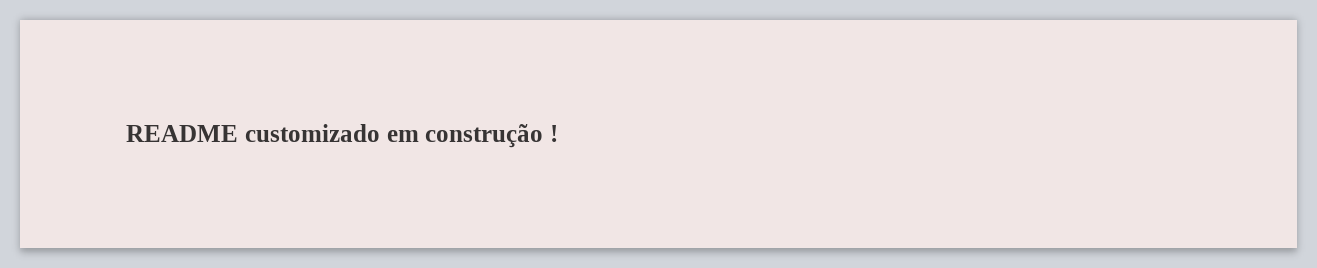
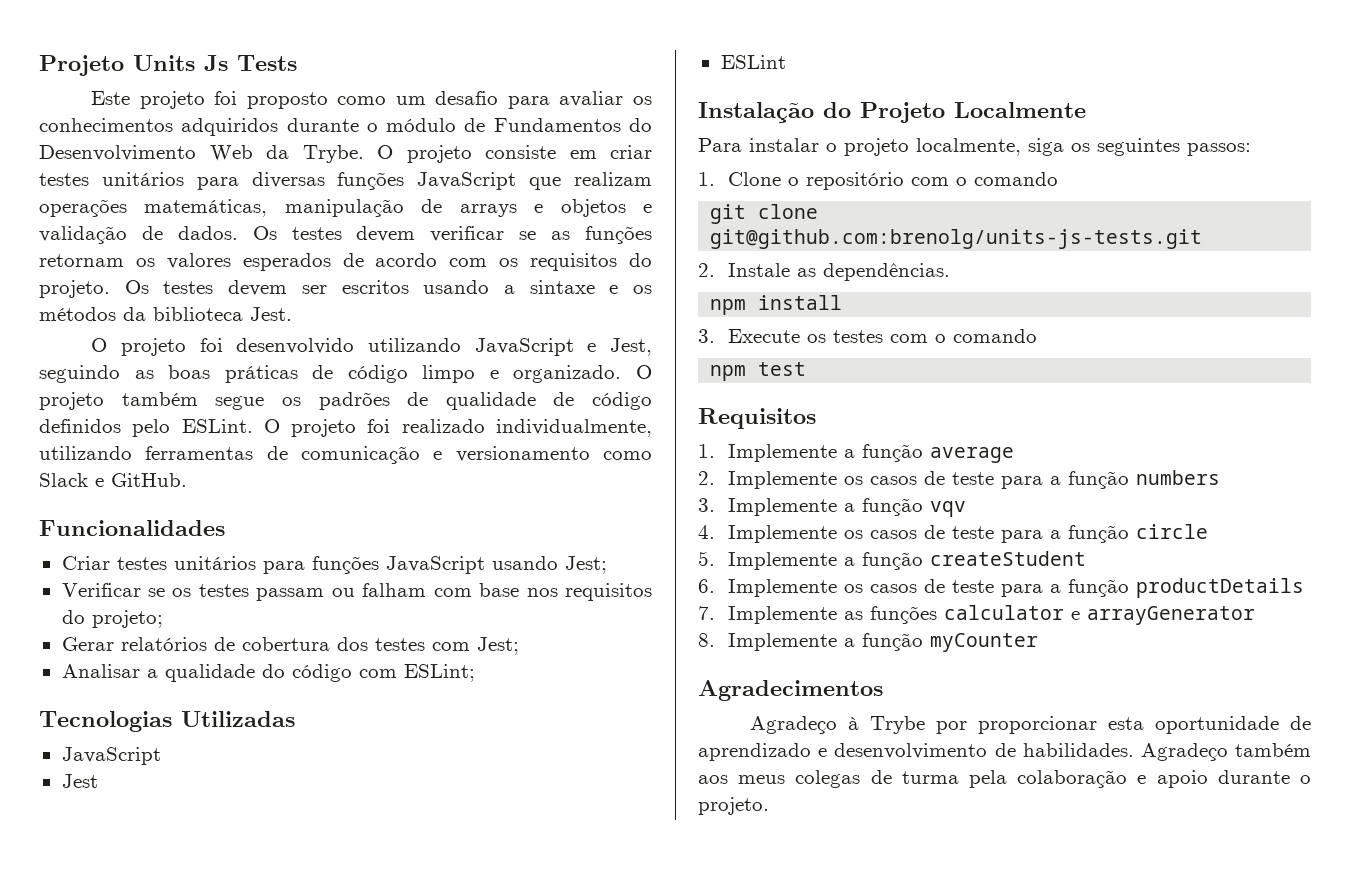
[126,124,558,148] README customizado em construção ! -> [39,55,297,76] [91,91,652,109] [39,118,652,136] [39,145,652,163] [39,172,652,190] [39,199,653,217] [39,226,653,244] [39,253,653,271] [39,280,652,298] [39,307,292,321] [91,338,652,356] [39,365,652,383] [39,392,652,410] [39,419,652,437] [39,446,652,464] [39,473,187,487] [39,520,225,536] [61,556,607,574] [61,583,652,601] [61,610,163,628] [61,637,519,655] [61,664,475,682] [39,711,295,732] [61,747,161,765] [61,774,98,788] [720,55,786,69] [698,102,1086,123] [698,138,1251,156] [698,172,1059,190] [710,204,819,224] [710,229,1203,249] [698,263,951,281] [710,295,843,315] [698,329,1038,343] [710,362,807,381] [698,408,816,429] [698,444,1015,463] [698,470,1221,489] [698,498,967,517] [698,524,1209,543] [698,551,1087,570] [698,578,1305,598] [698,605,1256,625] [698,633,1039,652] [698,680,883,701] [750,716,1311,734] [698,743,1311,761] [698,770,1311,788] [698,797,769,815] Projeto Units Js Tests // Este projeto foi proposto como um desafio para avaliar os conhecimentos adquiridos durante o módulo de Fundamentos do Desenvolvimento Web da Trybe. O projeto consiste em criar testes unitários para diversas funções JavaScript que realizam operações matemáticas, manipulação de arrays e objetos e validação de dados. Os testes devem verificar se as funções retornam os valores esperados de acordo com os requisitos do projeto. Os testes devem ser escritos usando a sintaxe e os métodos da biblioteca Jest. // O projeto foi desenvolvido utilizando JavaScript e Jest, seguindo as boas práticas de código limpo e organizado. O projeto também segue os padrões de qualidade de código definidos pelo ESLint. O projeto foi realizado individualmente, utilizando ferramentas de comunicação e versionamento como Slack e GitHub. // Funcionalidades // Criar testes unitários para funções JavaScript usando Jest; // Verificar se os testes passam ou falham com base nos requisitos do projeto; // Gerar relatórios de cobertura dos testes com Jest; // Analisar a qualidade do código com ESLint; // Tecnologias Utilizadas // JavaScript // Jest // ESLint // Instalação do Projeto Localmente // Para instalar o projeto localmente, siga os seguintes passos: // 1. Clone o repositório com o comando // git clone git@github.com:brenolg/units-js-tests.git // 2. Instale as dependências. // npm install // 3. Execute os testes com o comando // npm test // Requisitos // 1. Implemente a função average // 2. Implemente os casos de teste para a função numbers // 3. Implemente a função vqv // 4. Implemente os casos de teste para a função circle // 5. Implemente a função createStudent // 6. Implemente os casos de teste para a função productDetails // 7. Implemente as funções calculator e arrayGenerator // 8. Implemente a função myCounter // Agradecimentos // Agradeço à Trybe por proporcionar esta oportunidade de aprendizado e desenvolvimento de habilidades. Agradeço também aos meus colegas de turma pela colaboração e apoio durante o projeto.

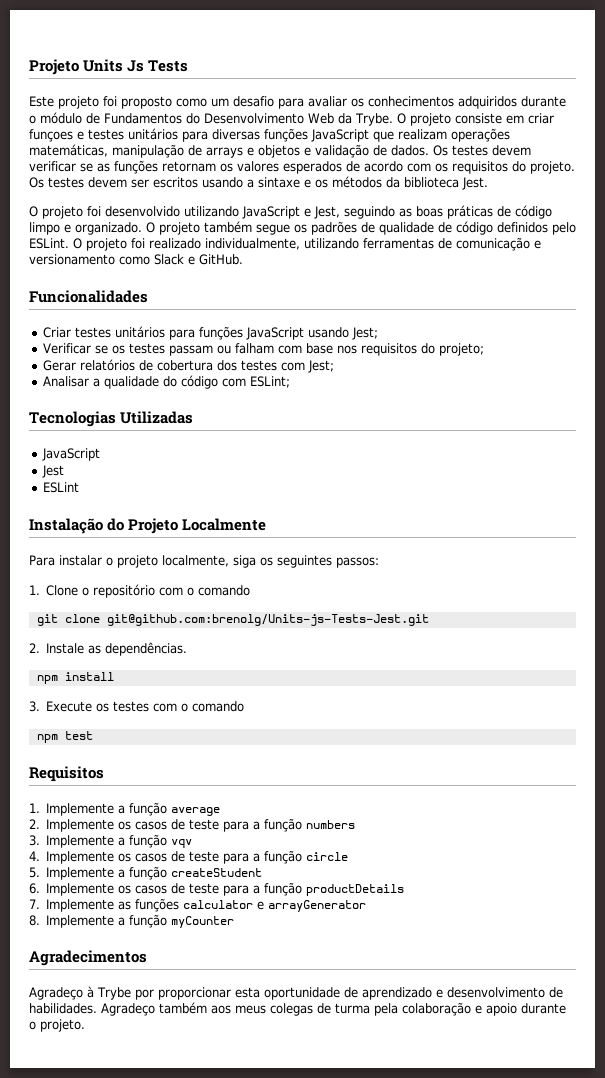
(652, 152) none -> [29,129,84,142] funçoes e
[710,229,1203,249] git@github.com:brenolg/units-js-tests.git -> [106,614,429,626] git@github.com:brenolg/Units-js-Tests-Jest.git

